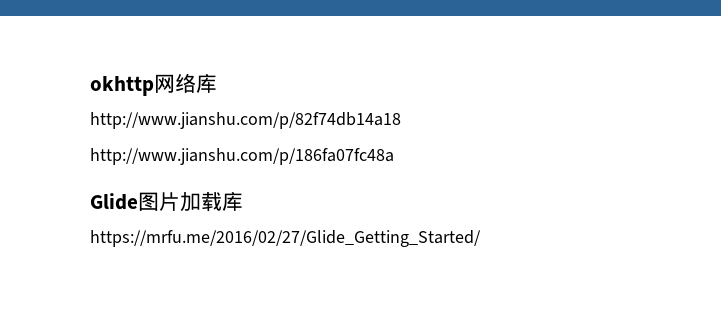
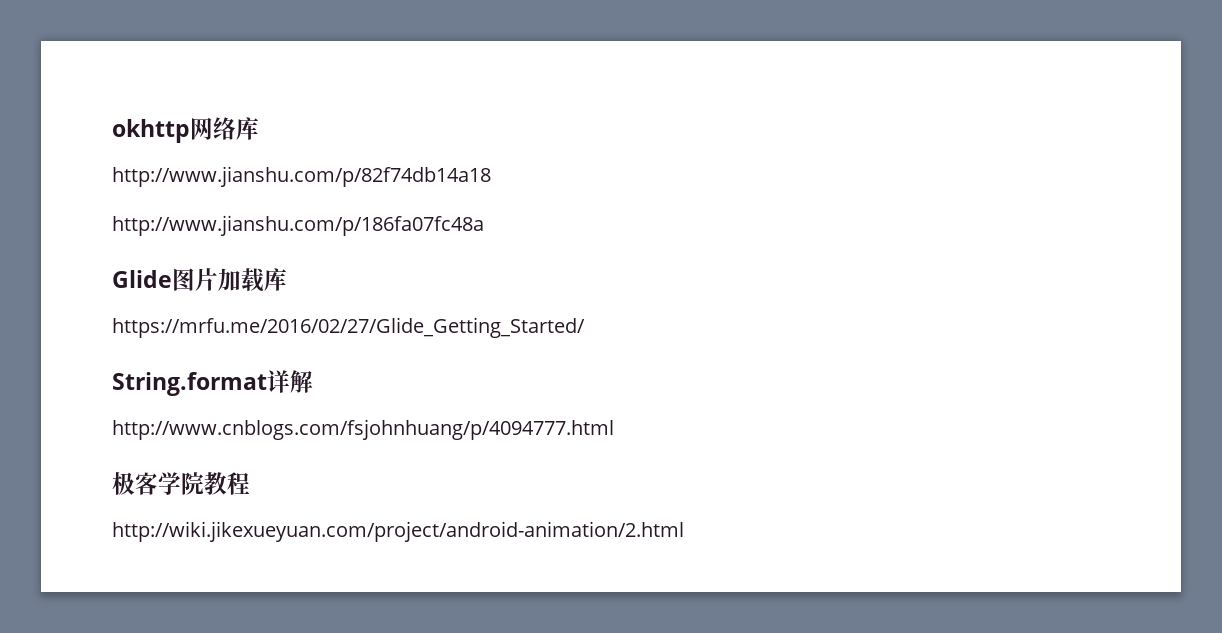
(481, 238) none -> [112,370,313,396] [112,419,614,440] [112,472,250,495] [112,521,684,542] // String.format详解 // http://www.cnblogs.com/fsjohnhuang/p/4094777.html // 极客学院教程 // http://wiki.jikexueyuan.com/project/android-animation/2.html

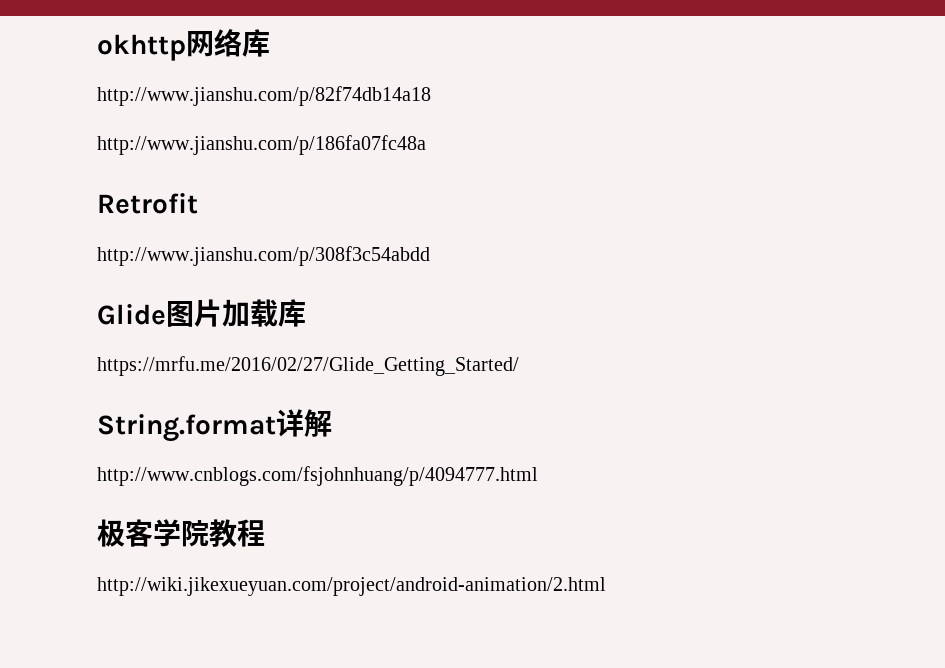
(484, 225) none -> [97,193,198,214] [97,246,430,266] // Retrofit // http://www.jianshu.com/p/308f3c54abdd

